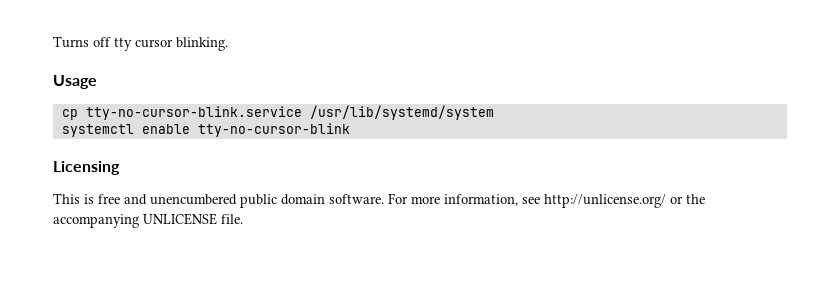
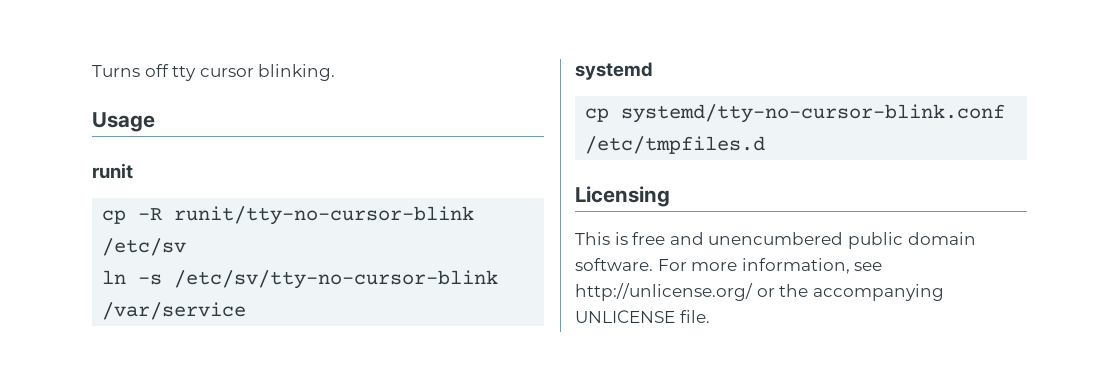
[61,105,494,120] [61,123,350,137] // cp tty-no-cursor-blink.service /usr/lib/systemd/system // systemctl enable tty-no-cursor-blink -> [92,163,133,179] [102,206,475,225] [102,238,187,256] [102,270,499,289] [102,302,247,320] [575,62,653,80] [585,104,1006,123] [585,136,766,154] // runit // cp -R runit/tty-no-cursor-blink /etc/sv // ln -s /etc/sv/tty-no-cursor-blink /var/service // systemd // cp systemd/tty-no-cursor-blink.conf /etc/tmpfiles.d

